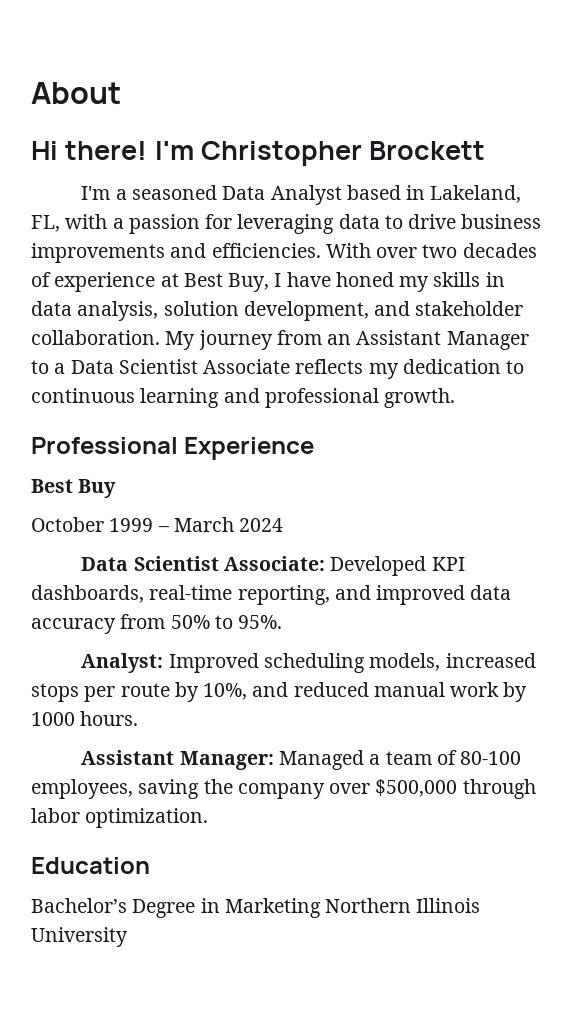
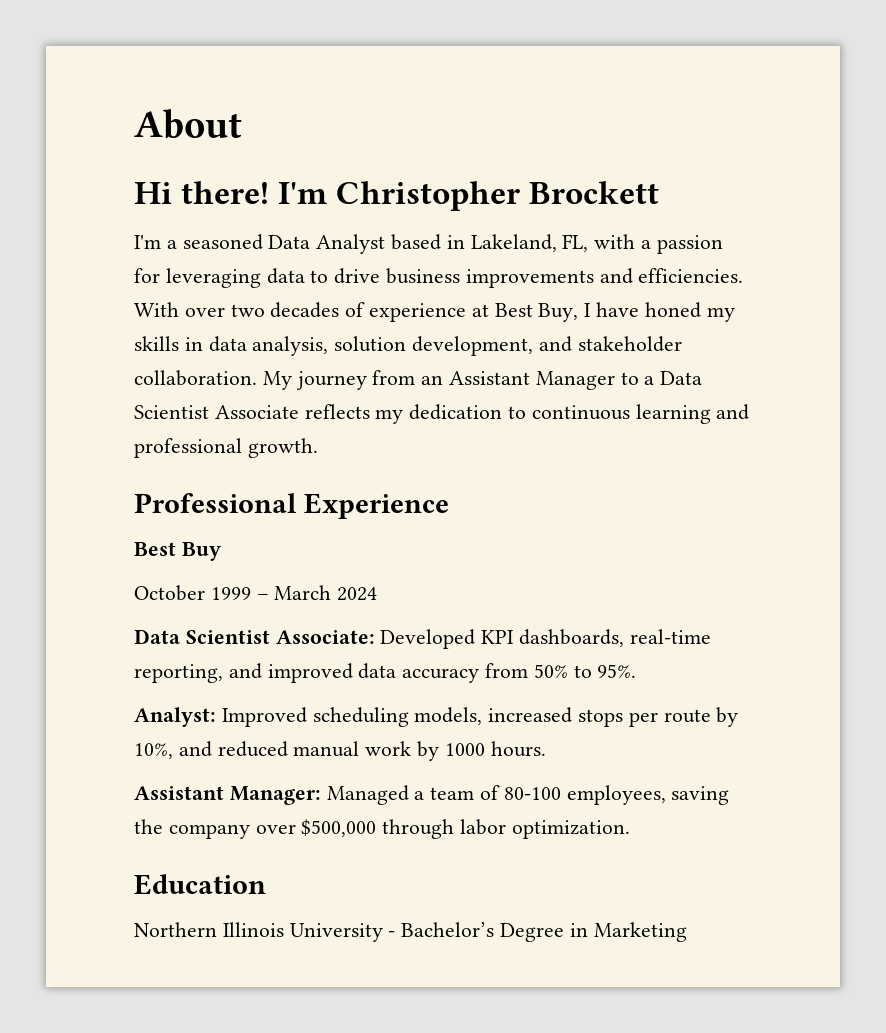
(150, 865) none -> [134,922,396,942] Northern Illinois University -
[325,898,481,913] [31,927,128,947] Northern Illinois University -> (687, 932) none

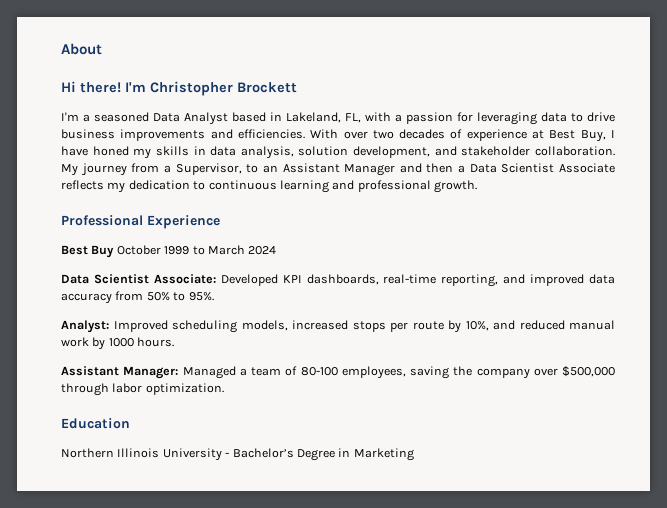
(416, 377) none -> [163,163,259,175] a Supervisor, to
[620,372,639,385] to -> [399,163,454,173] and then
(221, 551) // -> (115, 251) none
[256,593,269,600] – -> [192,246,205,255] to

